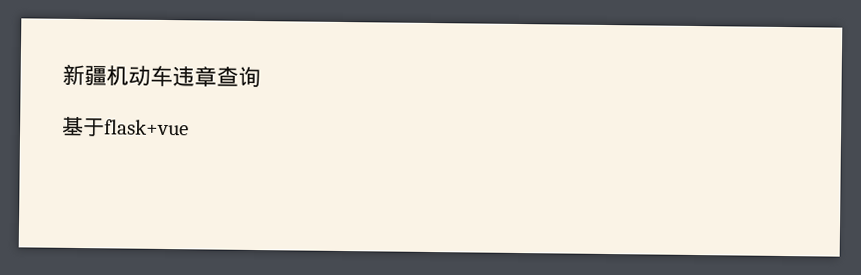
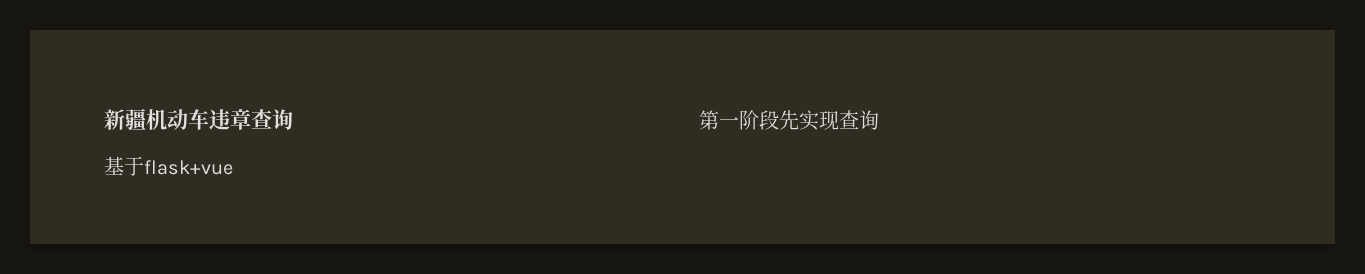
(189, 127) none -> [699,110,879,131] // 第一阶段先实现查询

